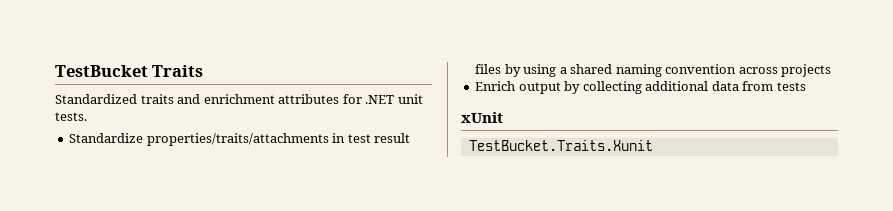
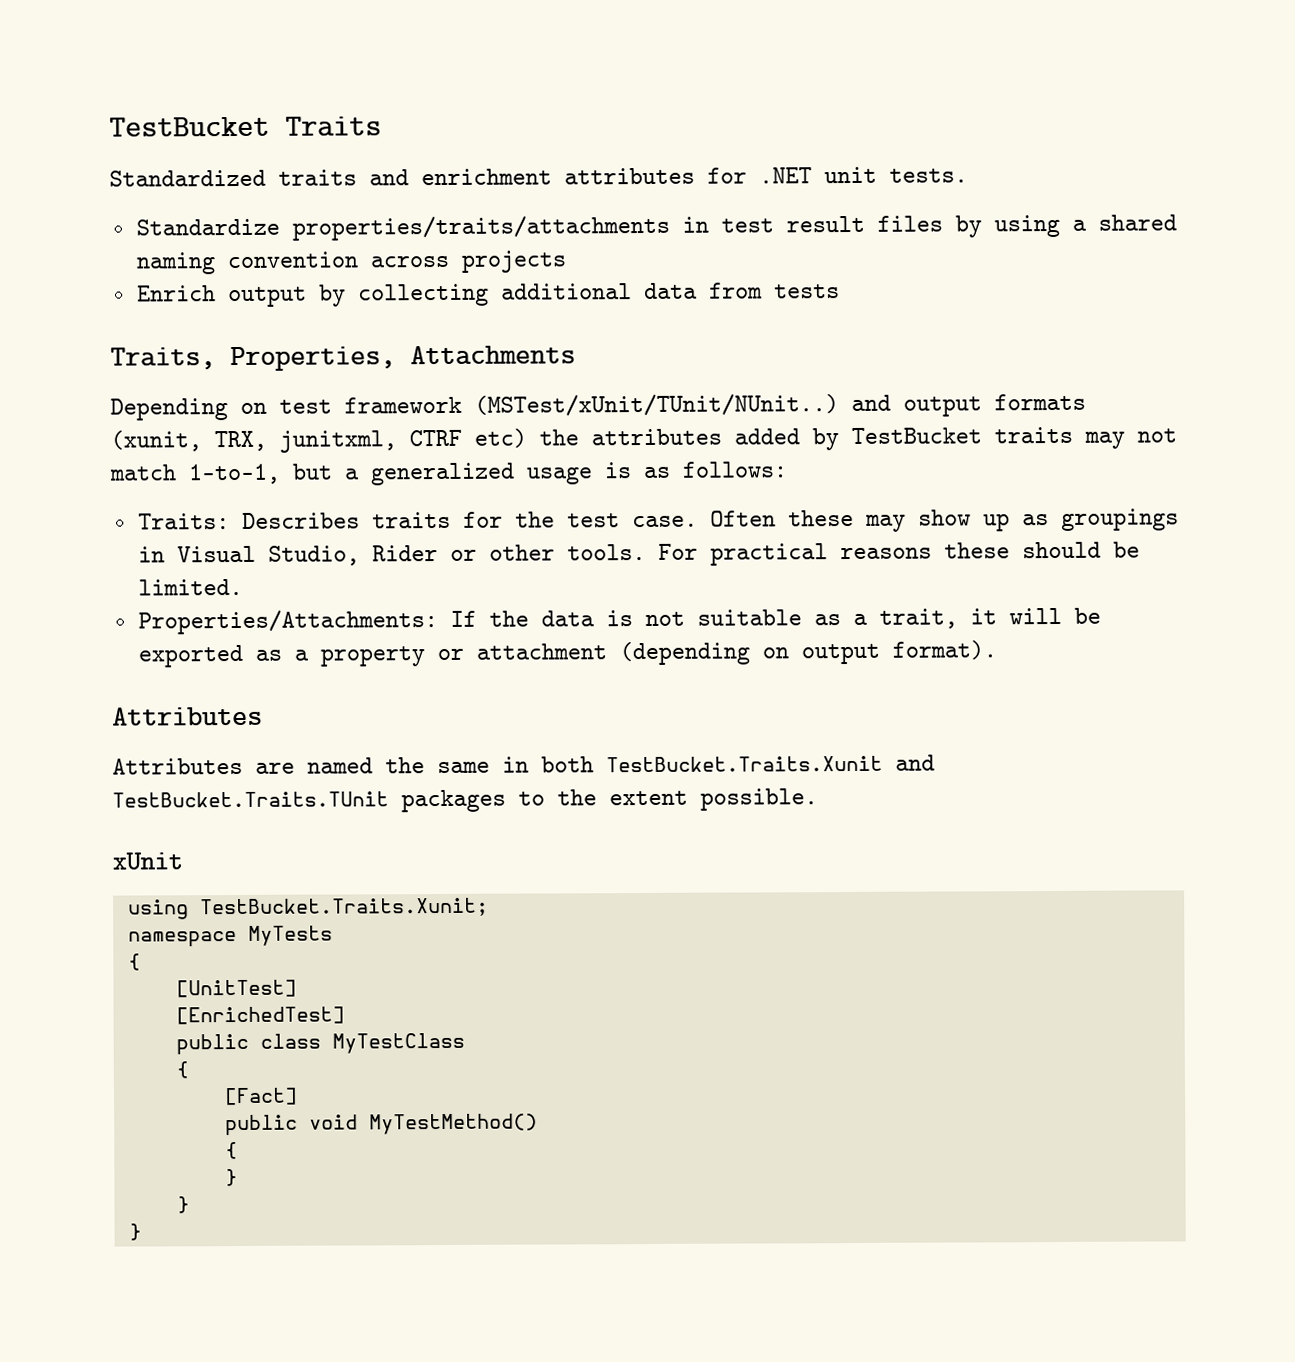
[461,112,503,123] [468,140,653,151] xUnit // TestBucket.Traits.Xunit -> [110,345,576,372] [110,393,1086,421] [110,426,1177,453] [109,461,788,486] [137,508,1179,532] [137,541,1140,566] [137,578,243,596] [137,607,1101,635] [137,640,997,668] [112,706,263,726] [112,754,935,775] [112,788,818,813] [112,852,183,870] [127,897,489,920] [127,925,333,947] [127,953,141,971] [175,979,297,998] [175,1006,345,1025] [175,1032,465,1055] [175,1061,189,1079] [223,1087,298,1106] [224,1113,538,1136] [224,1142,238,1160] [224,1169,238,1187] [176,1196,190,1214] [128,1223,142,1241] Traits, Properties, Attachments // Depending on test framework (MSTest/xUnit/TUnit/NUnit..) and output formats (xunit, TRX, junitxml, CTRF etc) the attributes added by TestBucket traits may not match 1-to-1, but a generalized usage is as follows: // Traits: Describes traits for the test case. Often these may show up as groupings in Visual Studio, Rider or other tools. For practical reasons these should be limited. // Properties/Attachments: If the data is not suitable as a trait, it will be exported as a property or attachment (depending on output format). // Attributes // Attributes are named the same in both TestBucket.Traits.Xunit and TestBucket.Traits.TUnit packages to the extent possible. // xUnit // using TestBucket.Traits.Xunit; // namespace MyTests // { // [UnitTest] // [EnrichedTest] // public class MyTestClass // { // [Fact] // public void MyTestMethod() // { // } // } // }

